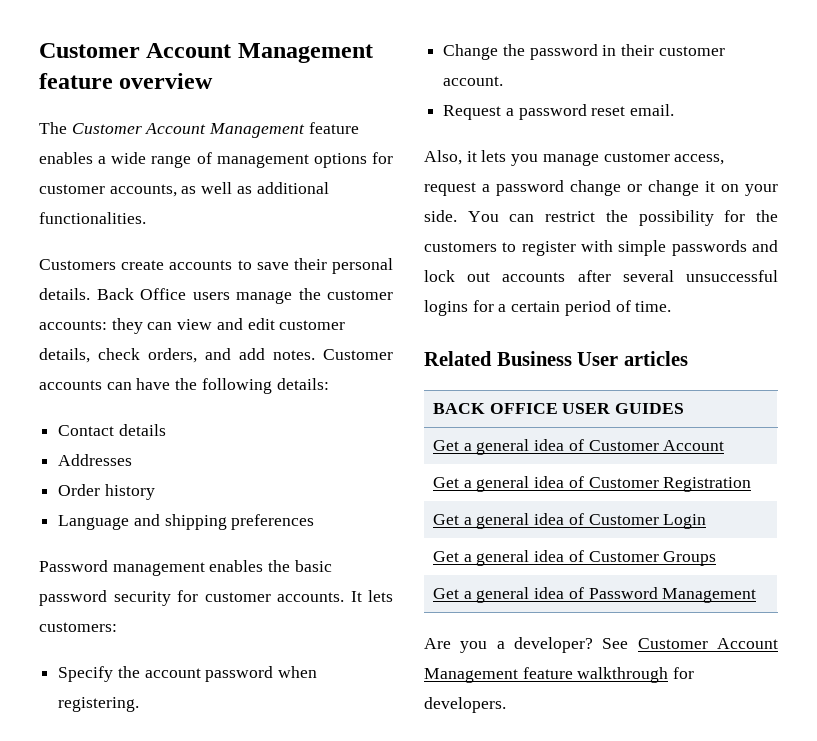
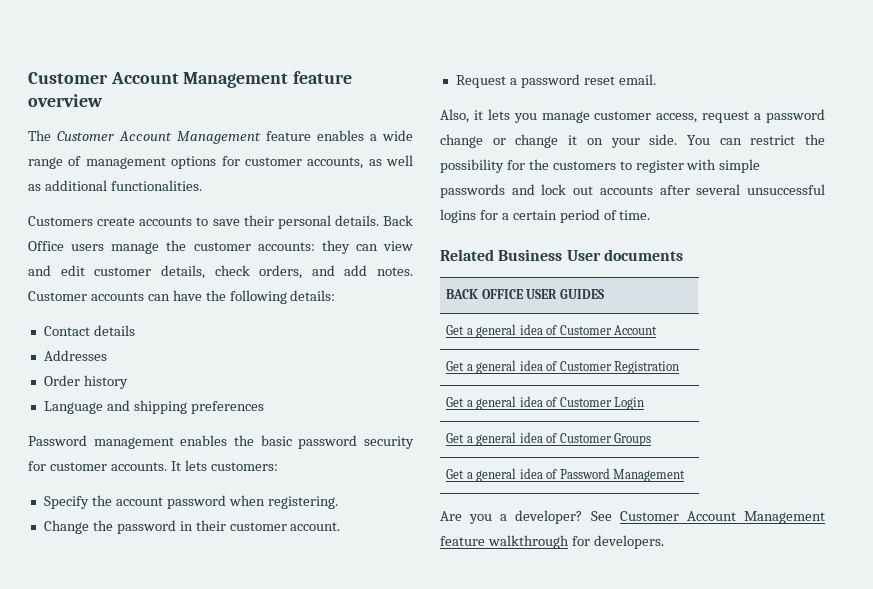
[623,351,688,366] articles -> [603,249,683,261] documents

